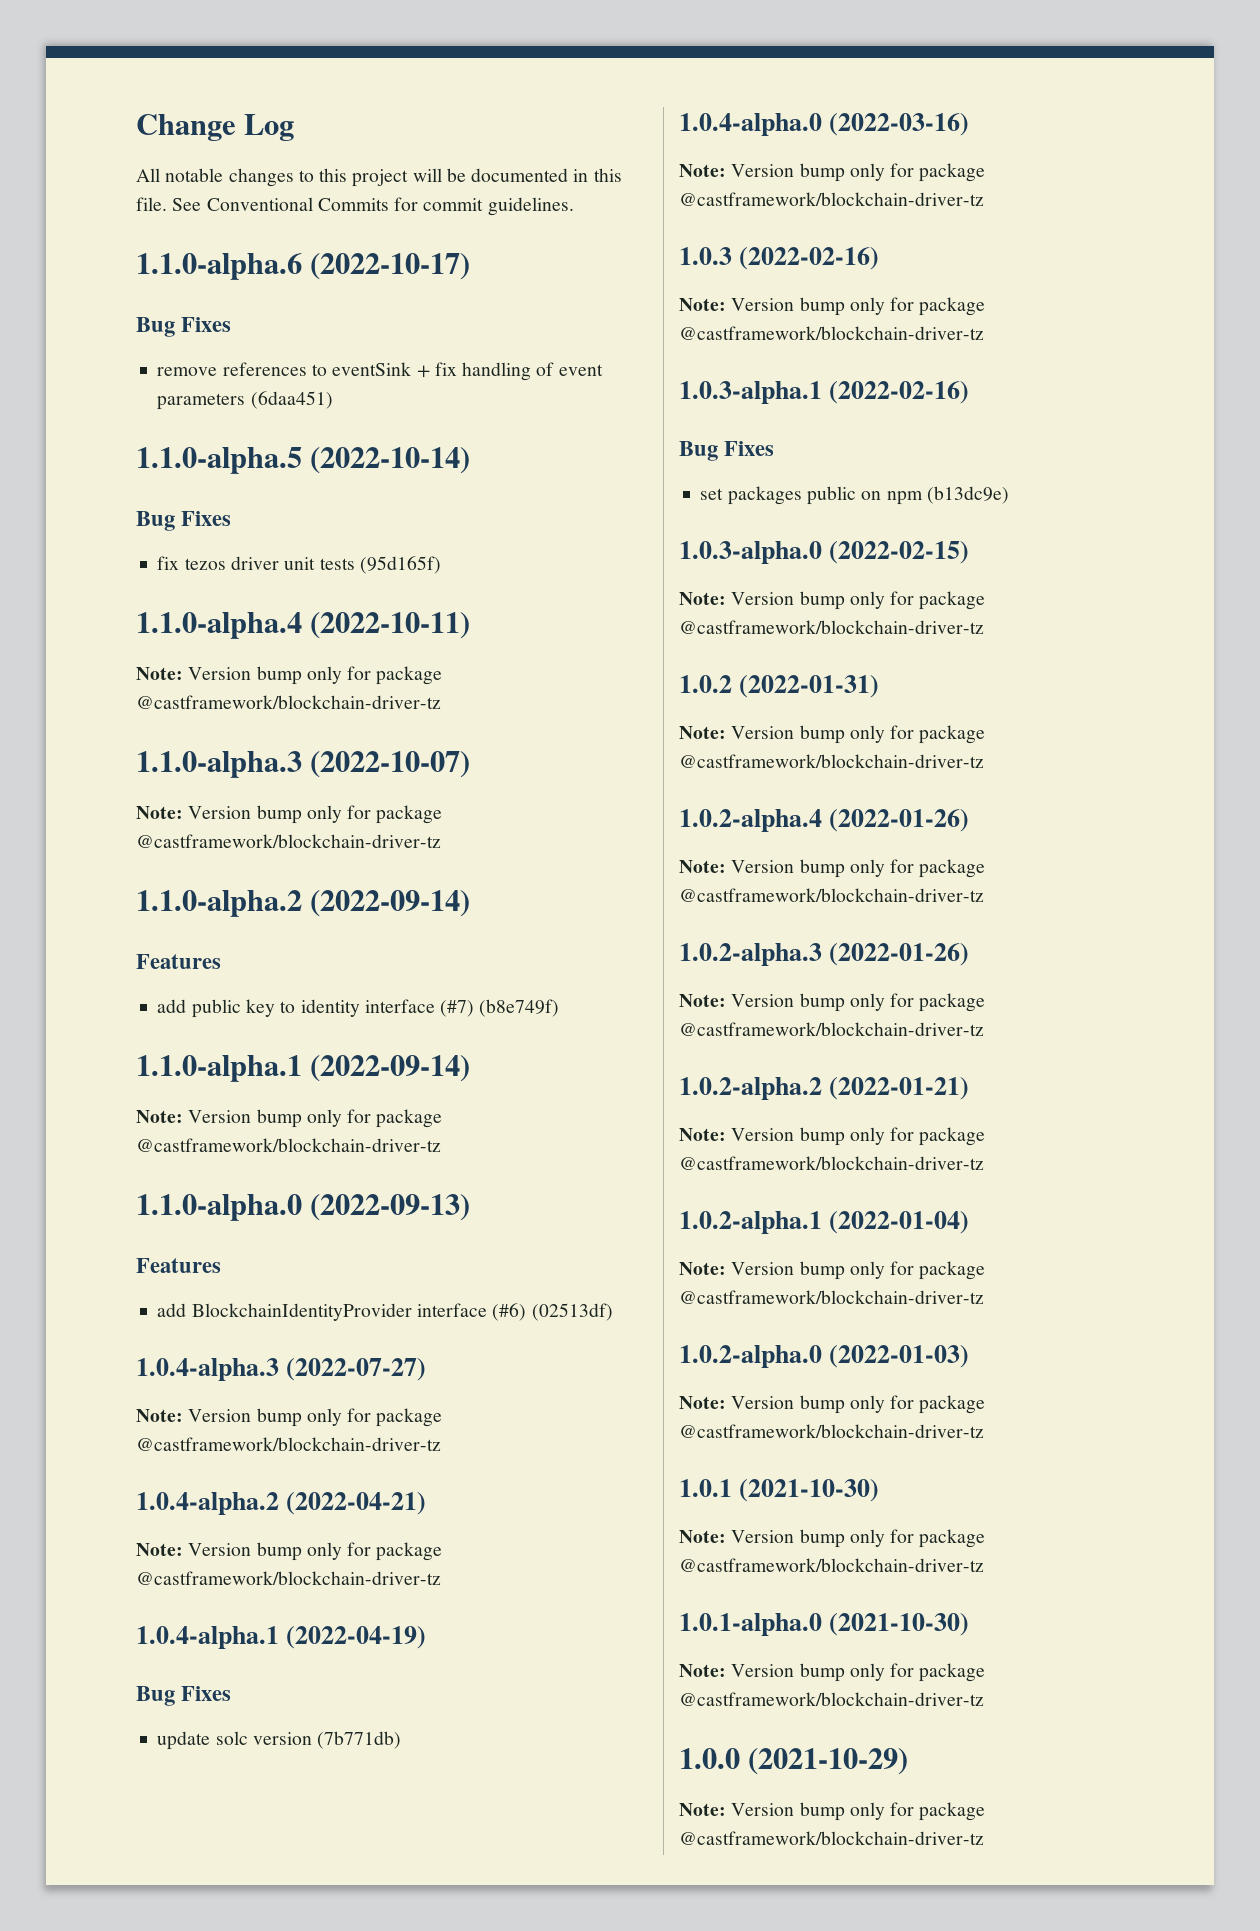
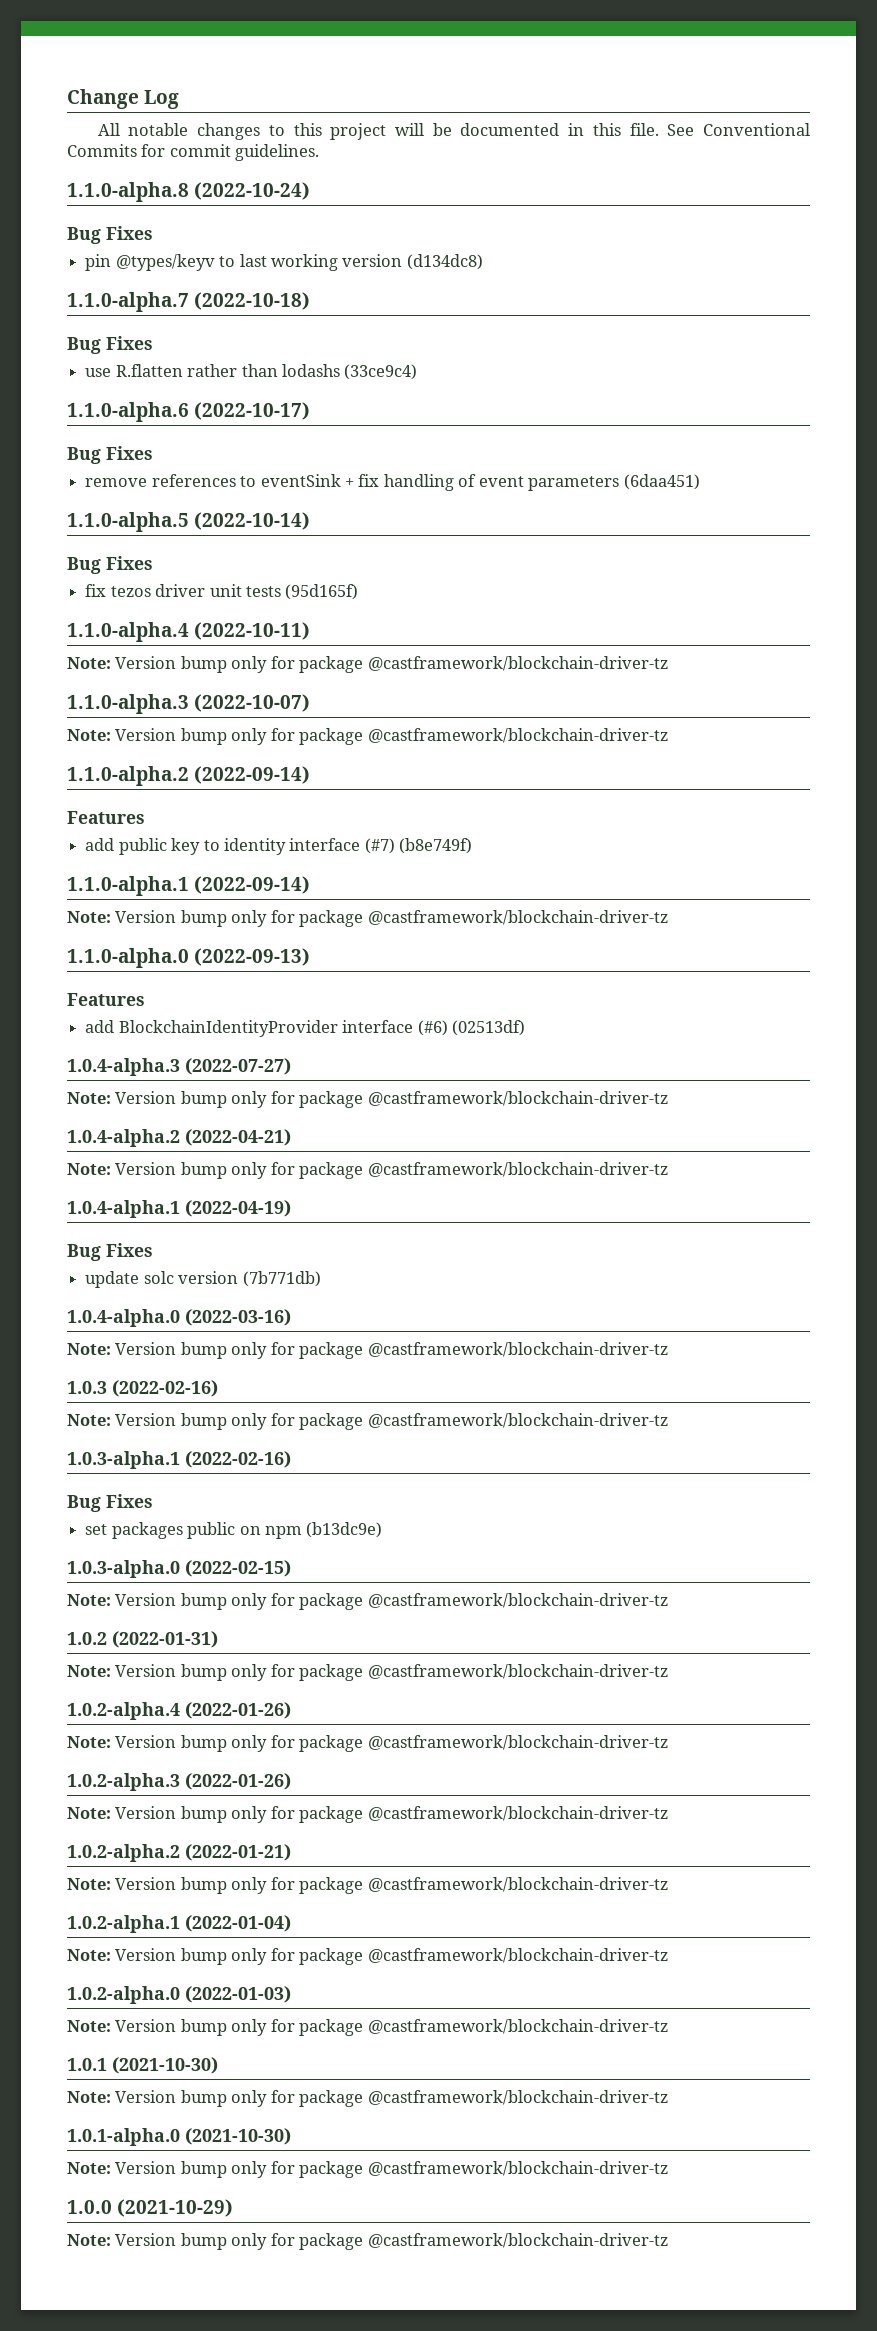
(574, 206) none -> [67,182,311,202] [67,226,153,244] [85,254,483,271] [67,292,311,312] [67,336,153,354] [85,364,418,380] // 1.1.0-alpha.8 (2022-10-24) // Bug Fixes // pin @types/keyv to last working version (d134dc8) // 1.1.0-alpha.7 (2022-10-18) // Bug Fixes // use R.flatten rather than lodashs (33ce9c4)

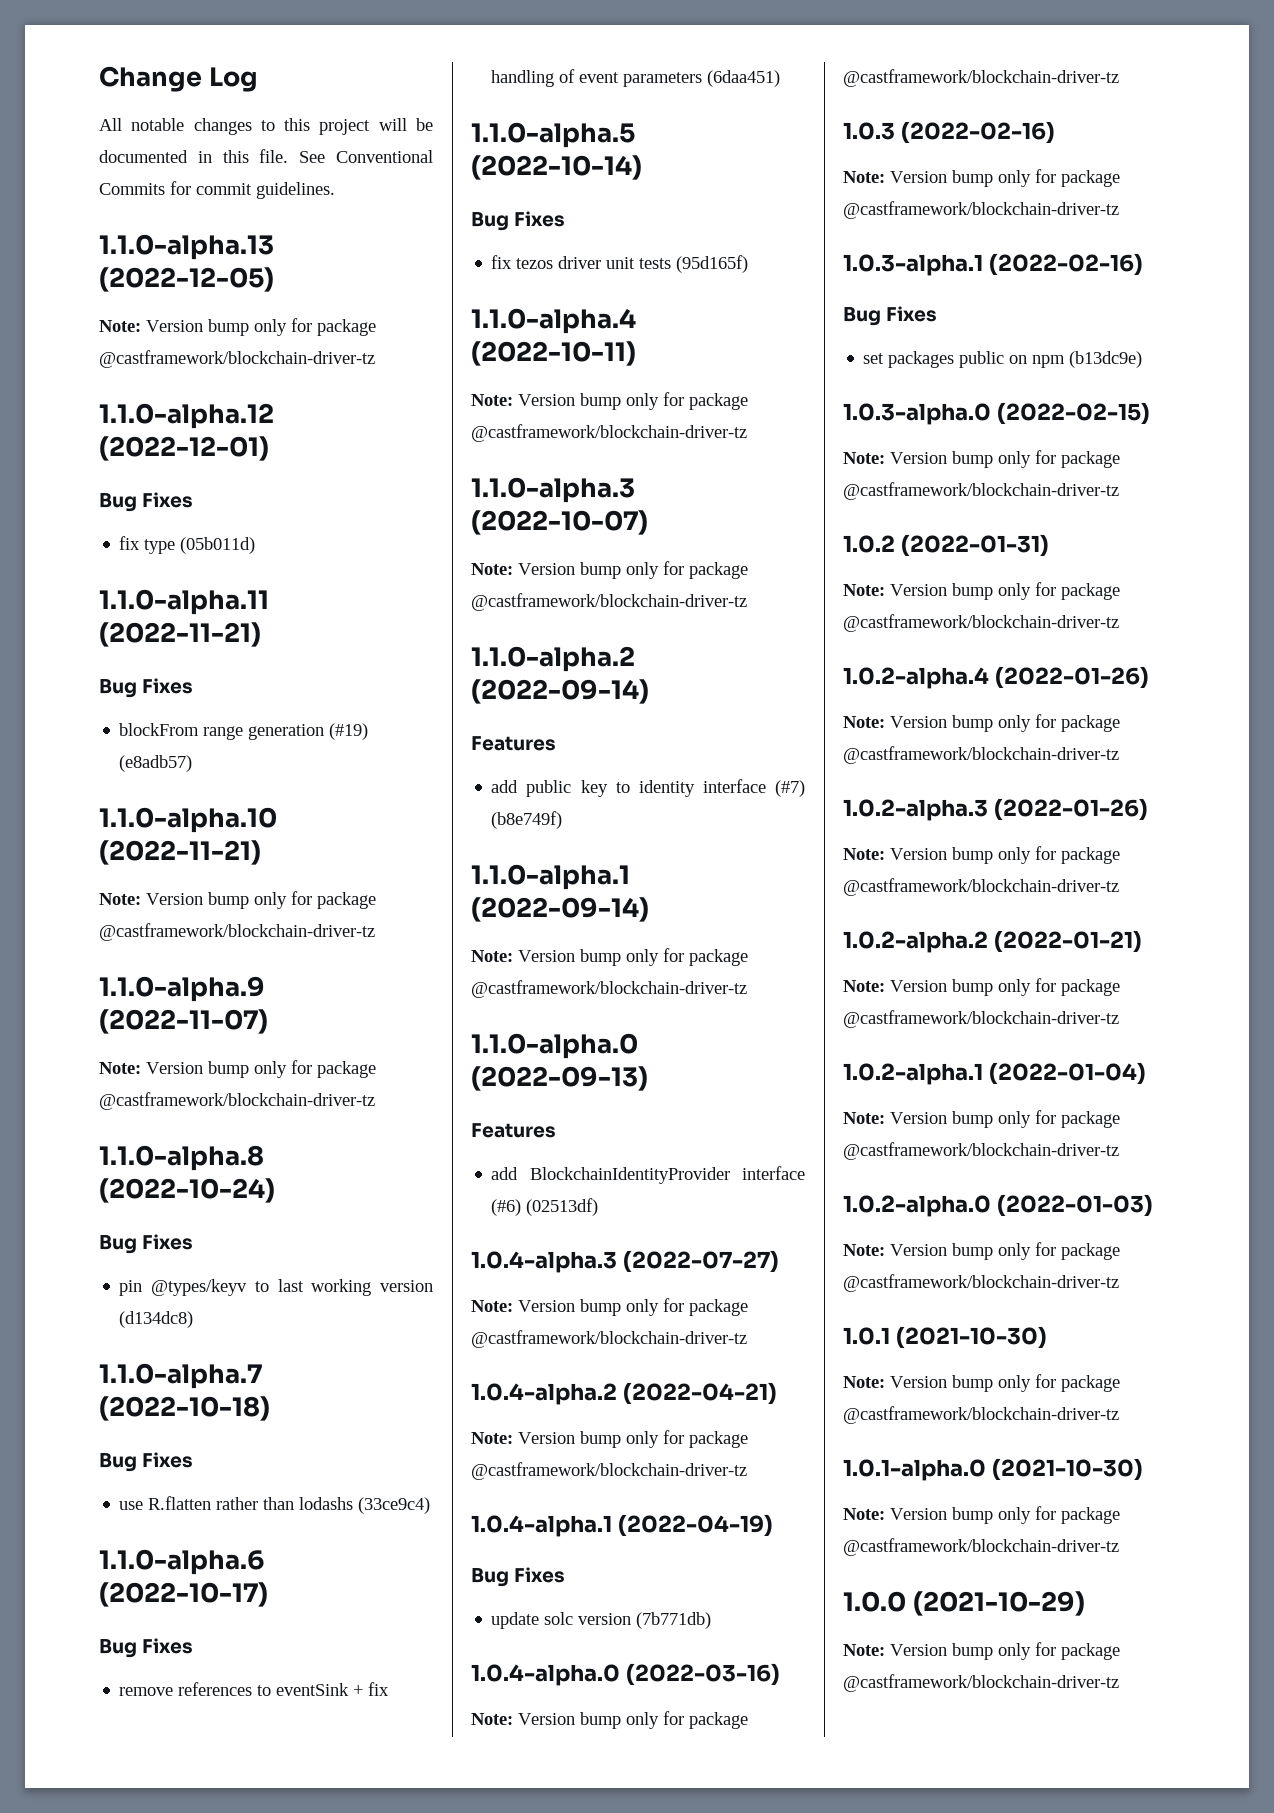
(320, 152) none -> [99,234,274,260] [99,267,274,292] [99,318,376,336] [99,350,375,368] [99,403,274,429] [99,436,269,461] [99,492,194,512] [119,536,256,554] [99,589,269,615] [99,622,261,647] [99,678,194,698] [119,723,369,740] [119,755,193,772] [99,807,277,833] [99,840,261,865] [99,891,376,909] [99,923,375,941] [99,976,265,1002] [99,1009,268,1034] [99,1060,376,1078] [99,1092,375,1110] // 1.1.0-alpha.13 (2022-12-05) // Note: Version bump only for package @castframework/blockchain-driver-tz // 1.1.0-alpha.12 (2022-12-01) // Bug Fixes // fix type (05b011d) // 1.1.0-alpha.11 (2022-11-21) // Bug Fixes // blockFrom range generation (#19) (e8adb57) // 1.1.0-alpha.10 (2022-11-21) // Note: Version bump only for package @castframework/blockchain-driver-tz // 1.1.0-alpha.9 (2022-11-07) // Note: Version bump only for package @castframework/blockchain-driver-tz

